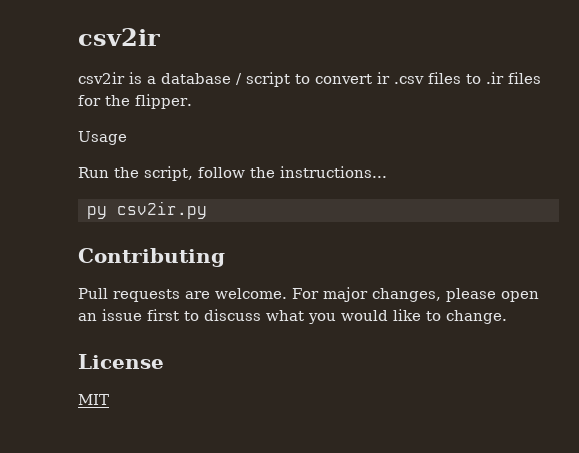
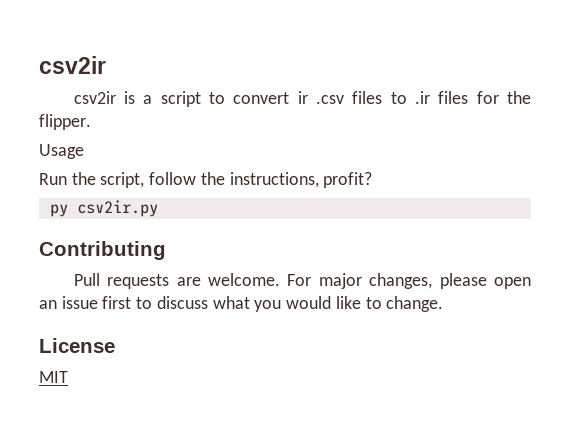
[161,73,242,85] database / -> (153, 99) none
[280,166,387,178] instructions... -> [229,172,373,188] instructions, profit?

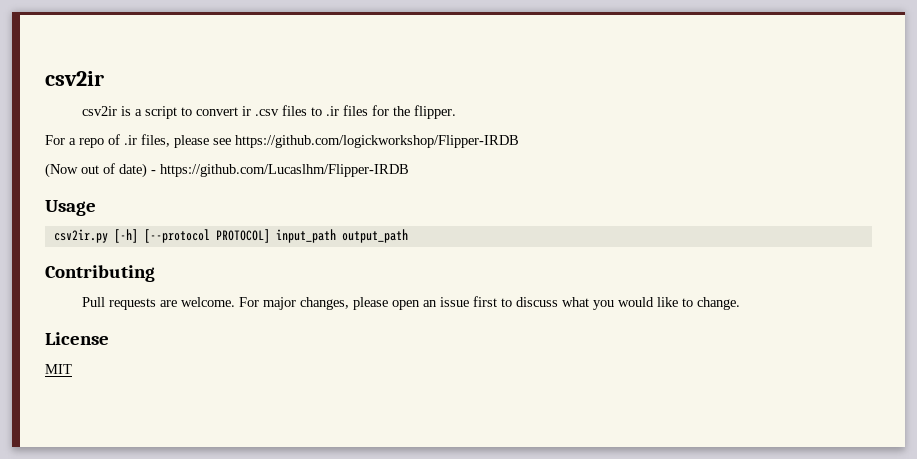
[39,144,84,159] [39,172,373,188] [49,200,158,217] Usage // Run the script, follow the instructions, profit? // py csv2ir.py -> [45,134,519,148] [45,163,409,178] [45,200,96,216] [53,229,408,243] For a repo of .ir files, please see https://github.com/logickworkshop/Flipper-IRDB // (Now out of date) - https://github.com/Lucaslhm/Flipper-IRDB // Usage // csv2ir.py [-h] [--protocol PROTOCOL] input_path output_path

